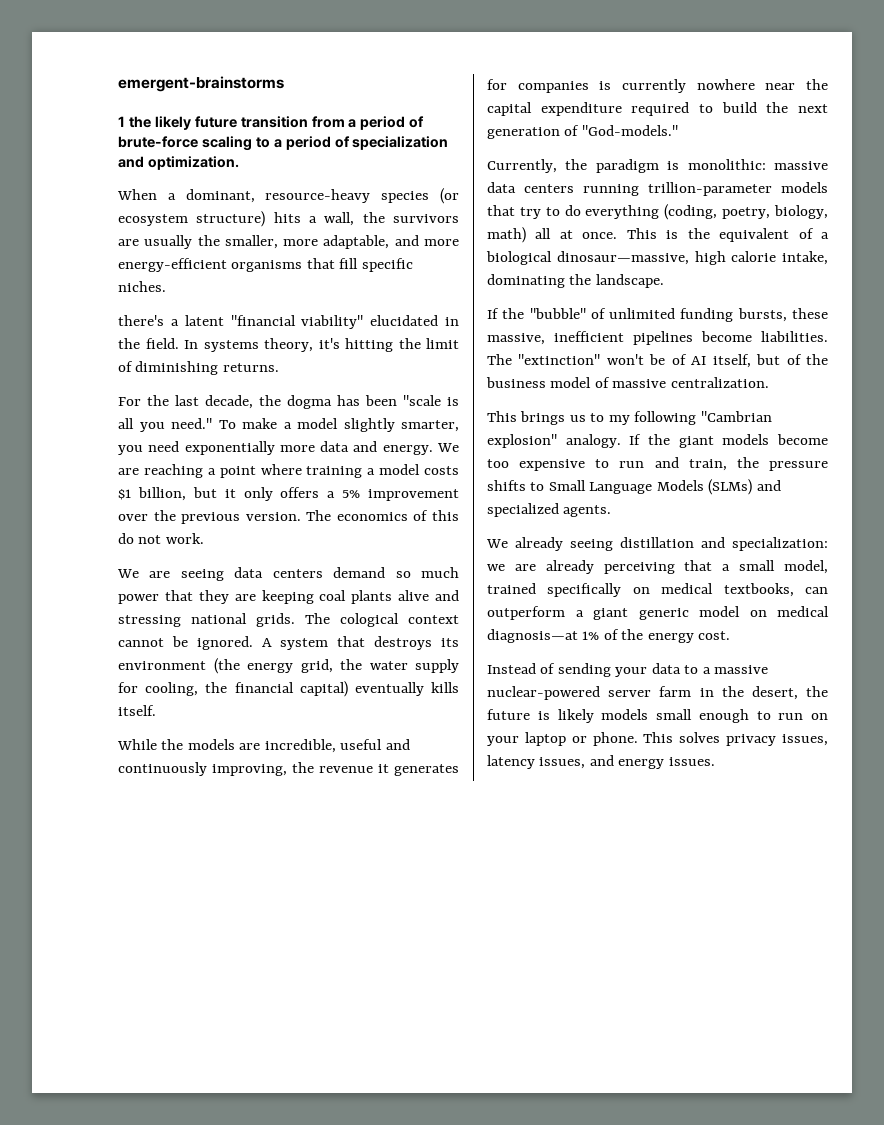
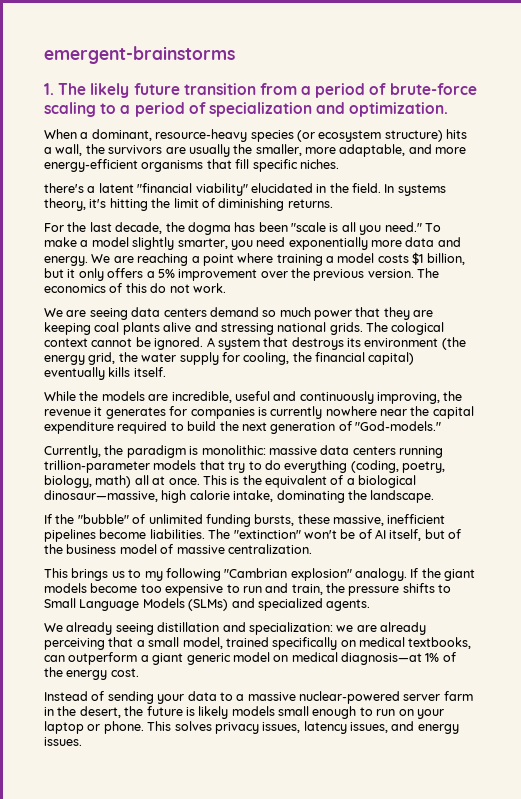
[118,116,151,128] 1 the -> [44,83,87,95] 1. The

